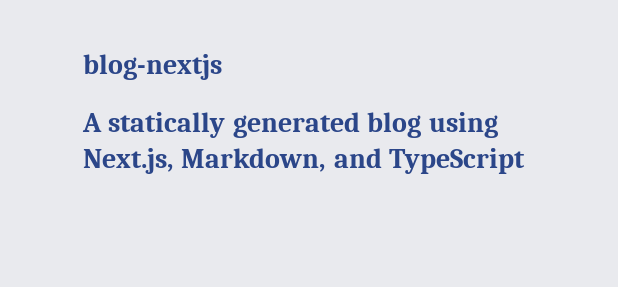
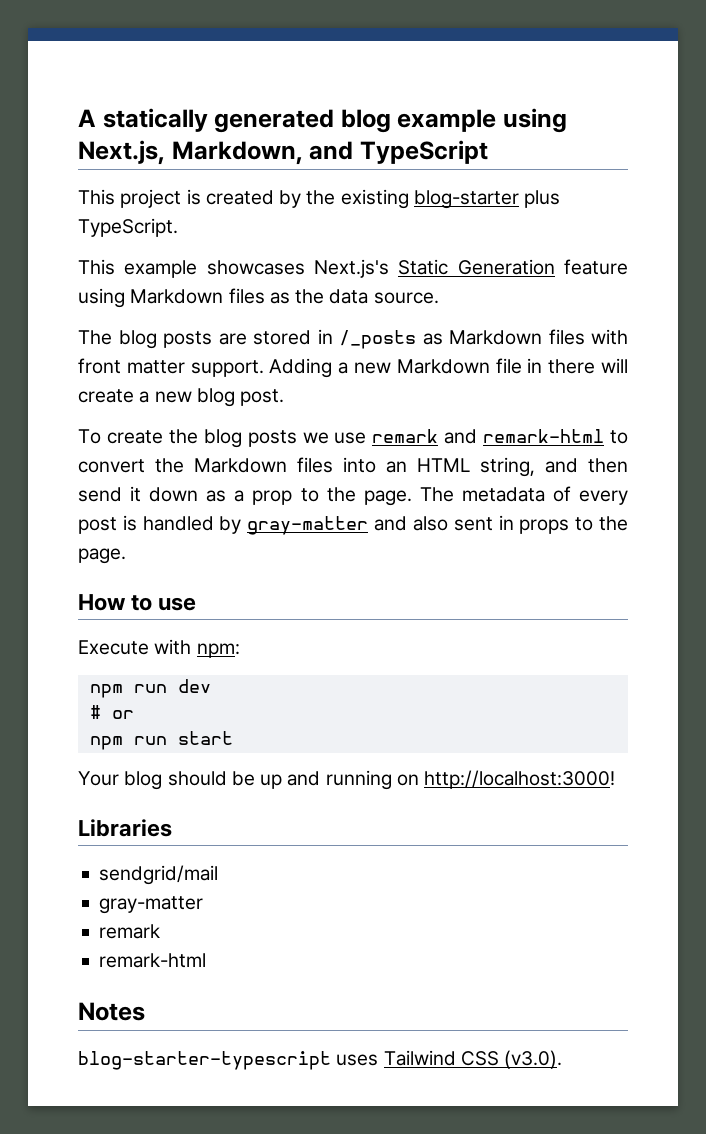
[83,54,222,80] blog-nextjs // -> (78, 118) none
(422, 125) none -> [397,109,497,132] example
(526, 161) none -> [78,189,561,209] [78,218,178,237] [78,259,628,278] [78,288,439,308] [78,329,628,349] [78,358,628,378] [78,388,285,407] [78,429,628,448] [78,457,628,477] [78,486,628,506] [78,515,628,535] [78,548,126,564] [78,594,197,611] [78,639,240,658] [89,679,211,698] [89,705,134,719] [89,731,233,750] [78,770,616,790] [78,819,172,837] [99,865,219,885] [99,896,204,914] [99,924,161,939] [99,953,207,968] [78,1002,145,1021] [78,1050,563,1070] // This project is created by the existing blog-starter plus TypeScript. // This example showcases Next.js's Static Generation feature using Markdown files as the data source. // The blog posts are stored in /_posts as Markdown files with front matter support. Adding a new Markdown file in there will create a new blog post. // To create the blog posts we use remark and remark-html to convert the Markdown files into an HTML string, and then send it down as a prop to the page. The metadata of every post is handled by gray-matter and also sent in props to the page. // How to use // Execute with npm: // npm run dev // # or // npm run start // Your blog should be up and running on http://localhost:3000! // Libraries // sendgrid/mail // gray-matter // remark // remark-html // Notes // blog-starter-typescript uses Tailwind CSS (v3.0).

